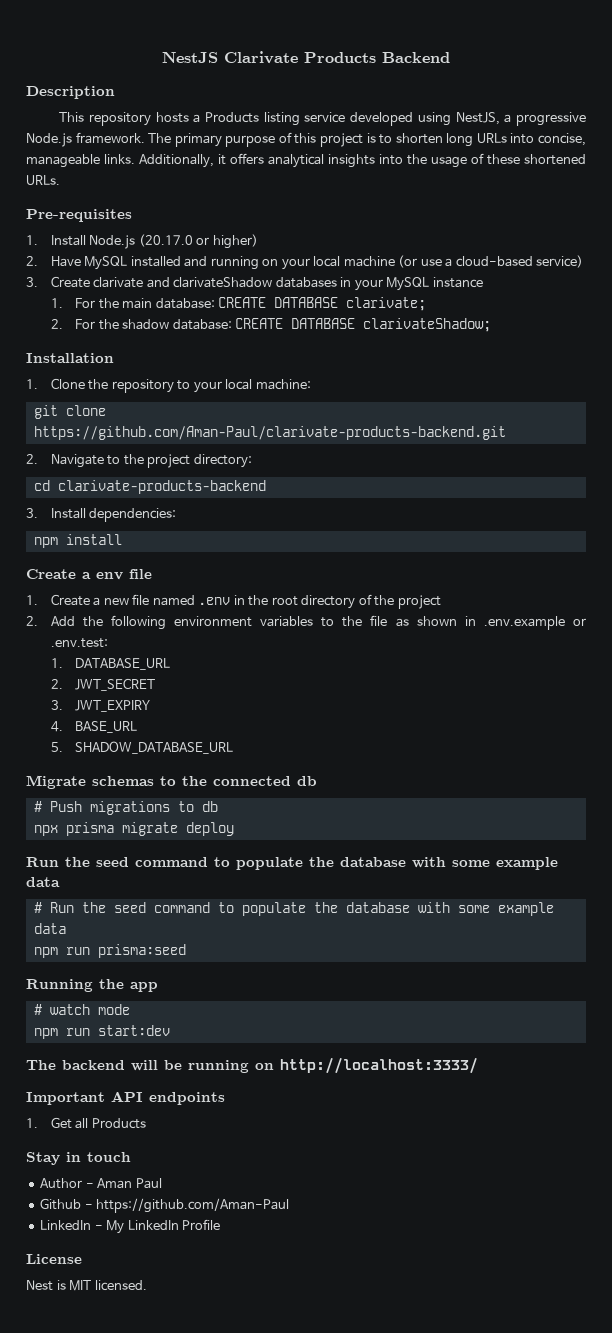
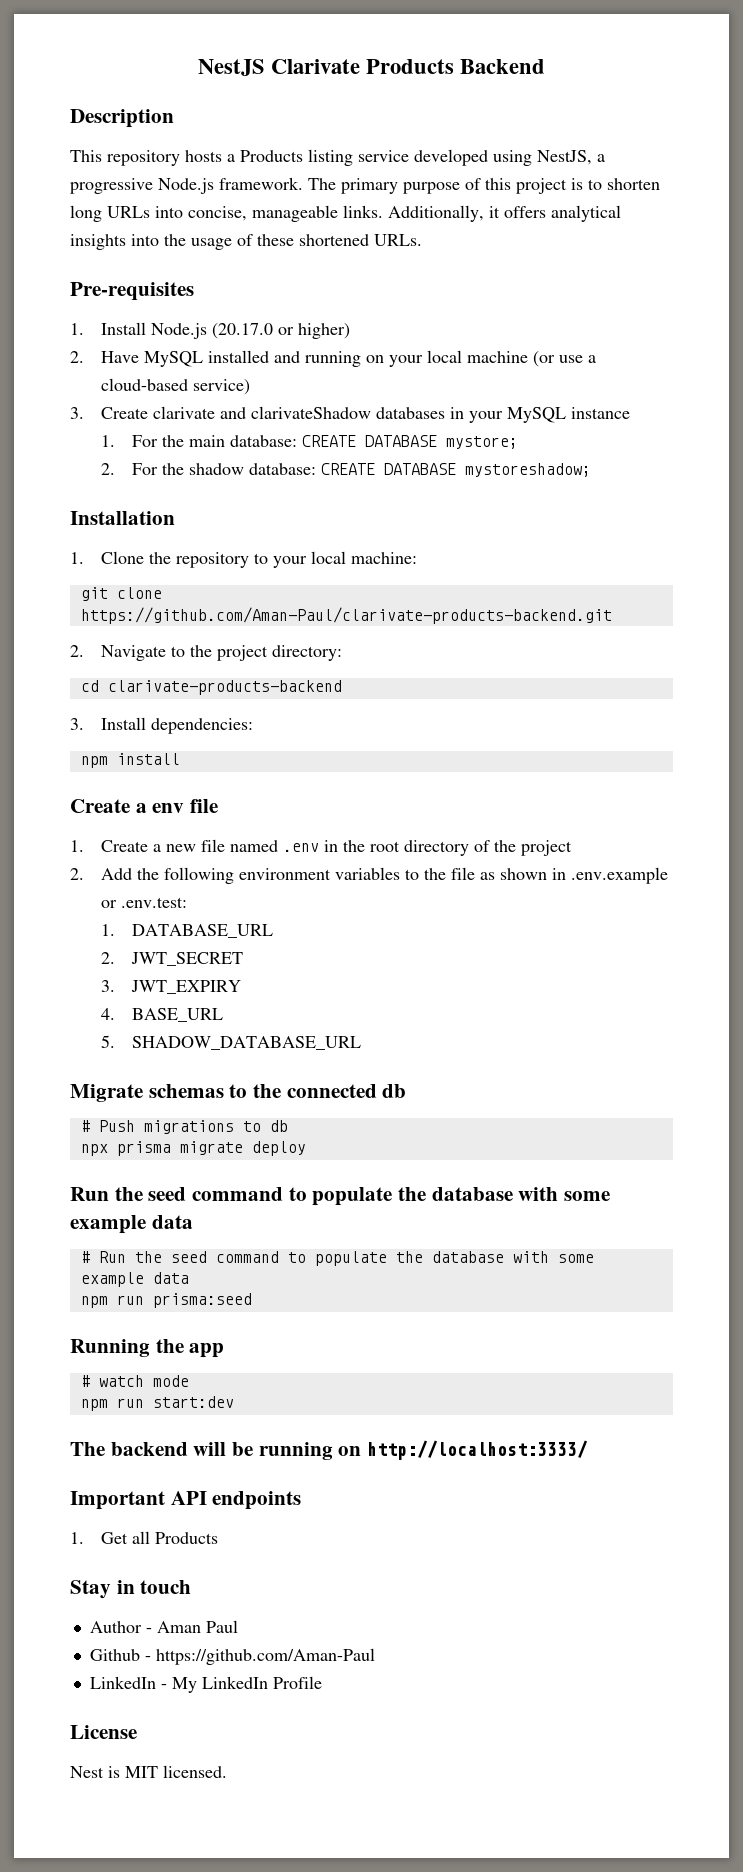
[346,297,427,311] clarivate; -> [446,436,519,449] mystore;
[363,318,492,332] clarivateShadow; -> [465,463,592,477] mystoreshadow;

